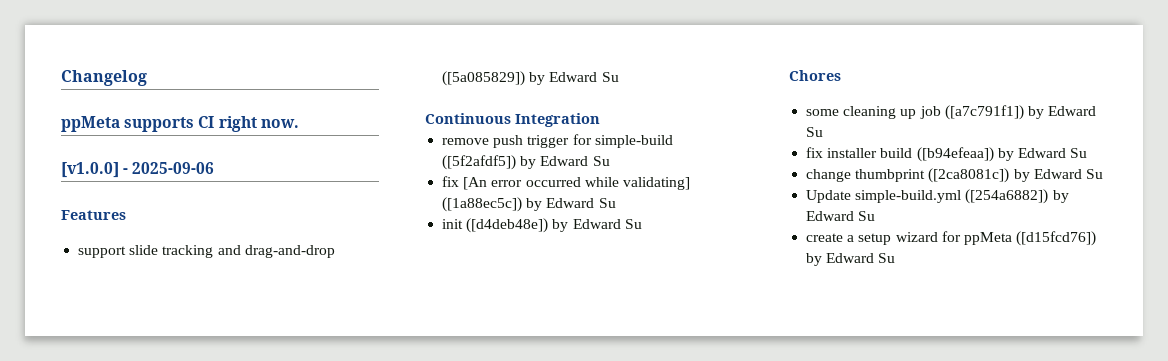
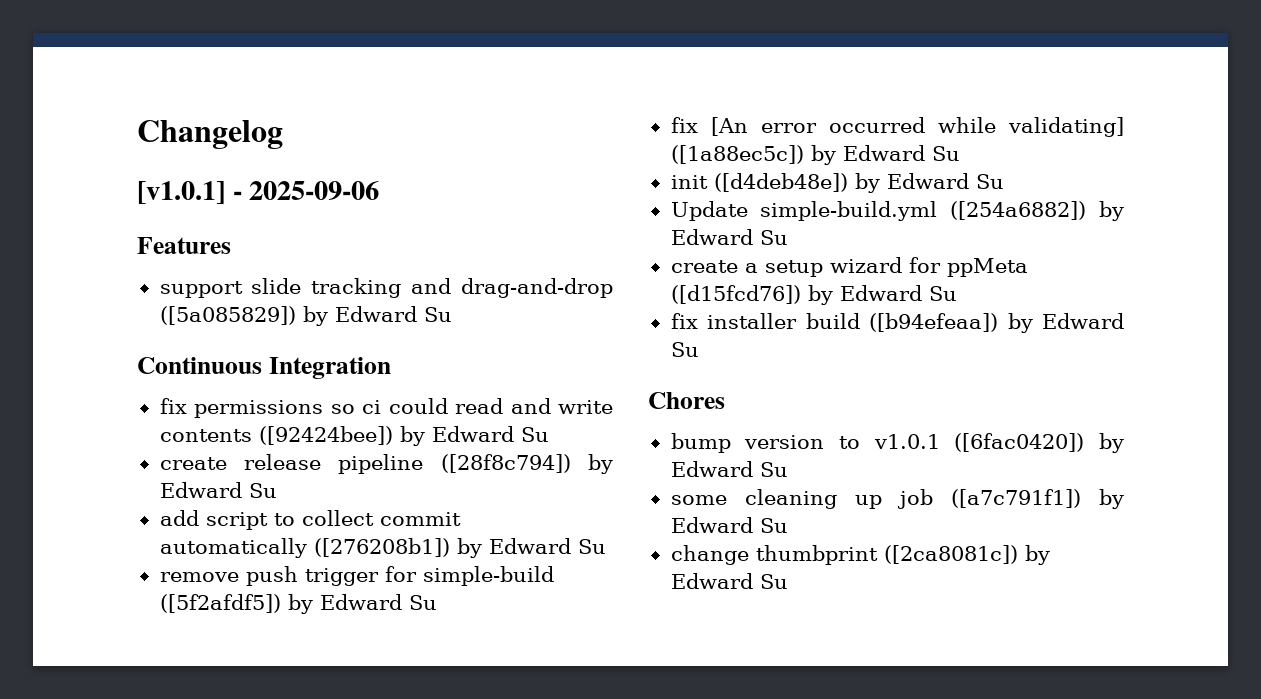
[61,116,299,132] [61,162,119,178] ppMeta supports CI right now. // [v1.0.0] -> [137,181,225,204] [v1.0.1]
(600, 120) none -> [159,398,613,418] [159,426,549,446] [159,454,613,474] [159,482,277,498] [159,510,461,530] [159,538,606,558] // fix permissions so ci could read and write contents ([92424bee]) by Edward Su // create release pipeline ([28f8c794]) by Edward Su // add script to collect commit automatically ([276208b1]) by Edward Su
[789,70,841,81] [806,105,1097,120] [806,127,824,137] [806,147,1088,162] [806,168,1103,183] // Chores // some cleaning up job ([a7c791f1]) by Edward Su // fix installer build ([b94efeaa]) by Edward Su // change thumbprint ([2ca8081c]) by Edward Su -> (1004, 181) none
(896, 258) none -> [670,313,1124,333] [670,342,699,357] [648,392,725,409] [670,433,1124,453] [670,461,788,477] [670,489,1124,509] [670,517,788,533] [670,545,1050,565] [670,573,788,589] // fix installer build ([b94efeaa]) by Edward Su // Chores // bump version to v1.0.1 ([6fac0420]) by Edward Su // some cleaning up job ([a7c791f1]) by Edward Su // change thumbprint ([2ca8081c]) by Edward Su

